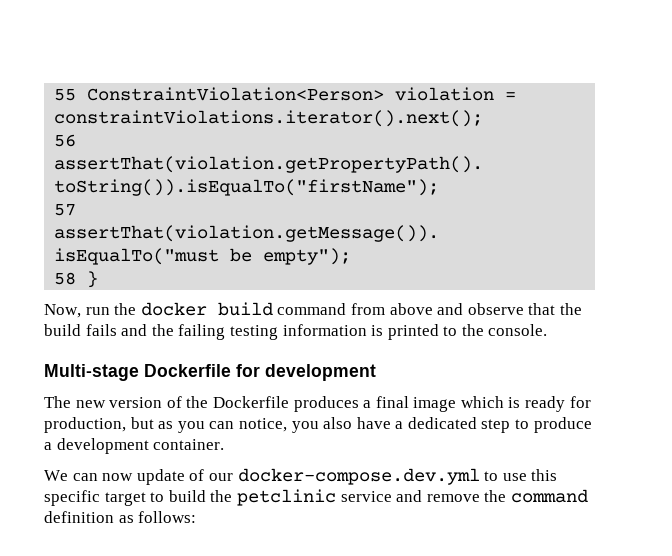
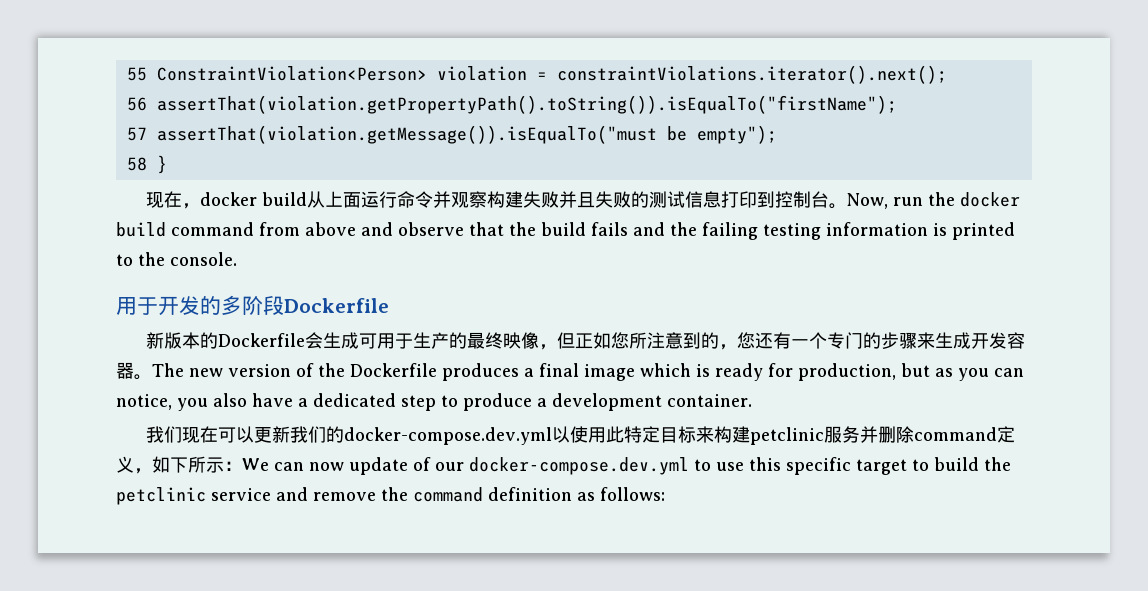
(99, 279) none -> [146,191,848,209] 现在，docker build从上面运行命令并观察构建失败并且失败的测试信息打印到控制台。
[44,364,376,381] Multi-stage Dockerfile for development // -> [116,295,389,316] [146,332,1026,350] [116,362,152,380] 用于开发的多阶段Dockerfile // 新版本的Dockerfile会生成可用于生产的最终映像，但正如您所注意到的，您还有一个专门的步骤来生成开发容器。
(225, 444) none -> [146,426,1016,445] [116,456,242,474] 我们现在可以更新我们的docker-compose.dev.yml以使用此特定目标来构建petclinic服务并删除command定义，如下所示：

